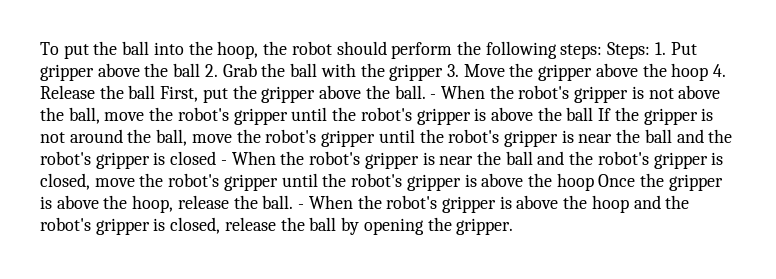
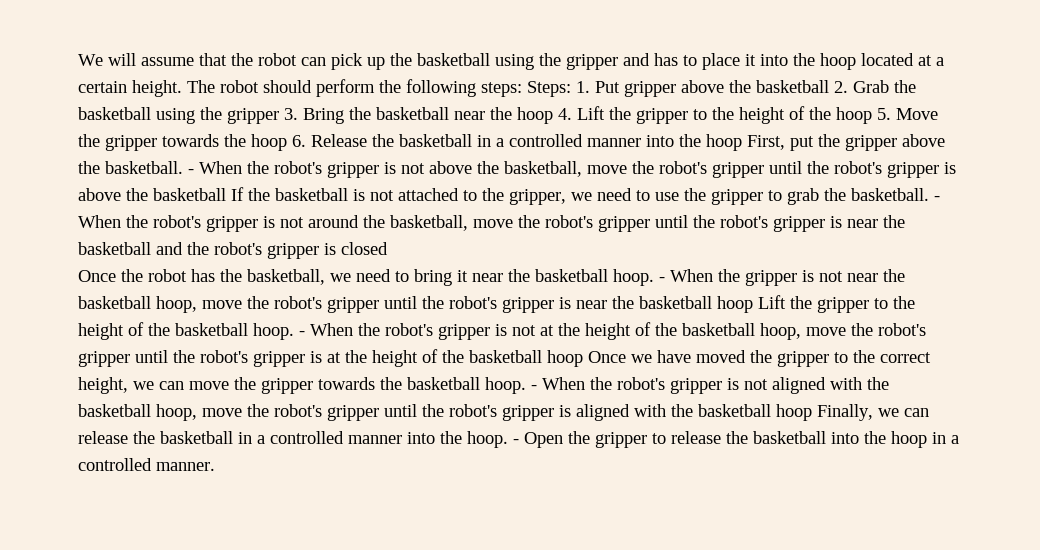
[40,41,288,59] To put the ball into the hoop, the -> [78,53,944,70] [78,80,215,97] We will assume that the robot can pick up the basketball using the gripper and has to place it into the hoop located at a certain height. The
[173,63,201,77] ball -> [756,80,829,93] basketball
[290,63,356,77] ball with -> [78,107,195,124] basketball using
(459, 70) none -> [303,106,891,124] Bring the basketball near the hoop 4. Lift the gripper to the height of the hoop 5.
[595,63,727,81] above the hoop 4. -> [162,134,306,151] towards the hoop 6.
[128,85,156,99] ball -> [399,134,742,151] basketball in a controlled manner into the hoop
[394,85,426,99] ball. -> [105,161,183,174] basketball.
[68,107,100,124] ball, -> [504,161,582,177] basketball,
[566,107,594,121] ball -> [153,188,226,201] basketball
(639, 114) none -> [275,188,940,205] [78,215,201,228] basketball is not attached to the gripper, we need to use the gripper to grab the basketball. - When the robot's
[156,129,188,146] ball, -> [390,215,468,231] basketball,
[644,129,672,143] ball -> [78,242,151,255] basketball
[220,151,724,169] [40,173,723,191] [40,195,690,213] [40,217,514,235] - When the robot's gripper is near the ball and the robot's gripper is closed, move the robot's gripper until the robot's gripper is above the hoop Once the gripper is above the hoop, release the ball. - When the robot's gripper is above the hoop and the robot's gripper is closed, release the ball by opening the gripper. -> [78,269,905,286] [78,295,915,313] [78,322,926,340] [78,349,931,367] [78,377,889,394] [78,404,929,421] [78,431,959,448] [78,458,215,471] // Once the robot has the basketball, we need to bring it near the basketball hoop. - When the gripper is not near the basketball hoop, move the robot's gripper until the robot's gripper is near the basketball hoop Lift the gripper to the height of the basketball hoop. - When the robot's gripper is not at the height of the basketball hoop, move the robot's gripper until the robot's gripper is at the height of the basketball hoop Once we have moved the gripper to the correct height, we can move the gripper towards the basketball hoop. - When the robot's gripper is not aligned with the basketball hoop, move the robot's gripper until the robot's gripper is aligned with the basketball hoop Finally, we can release the basketball in a controlled manner into the hoop. - Open the gripper to release the basketball into the hoop in a controlled manner.

